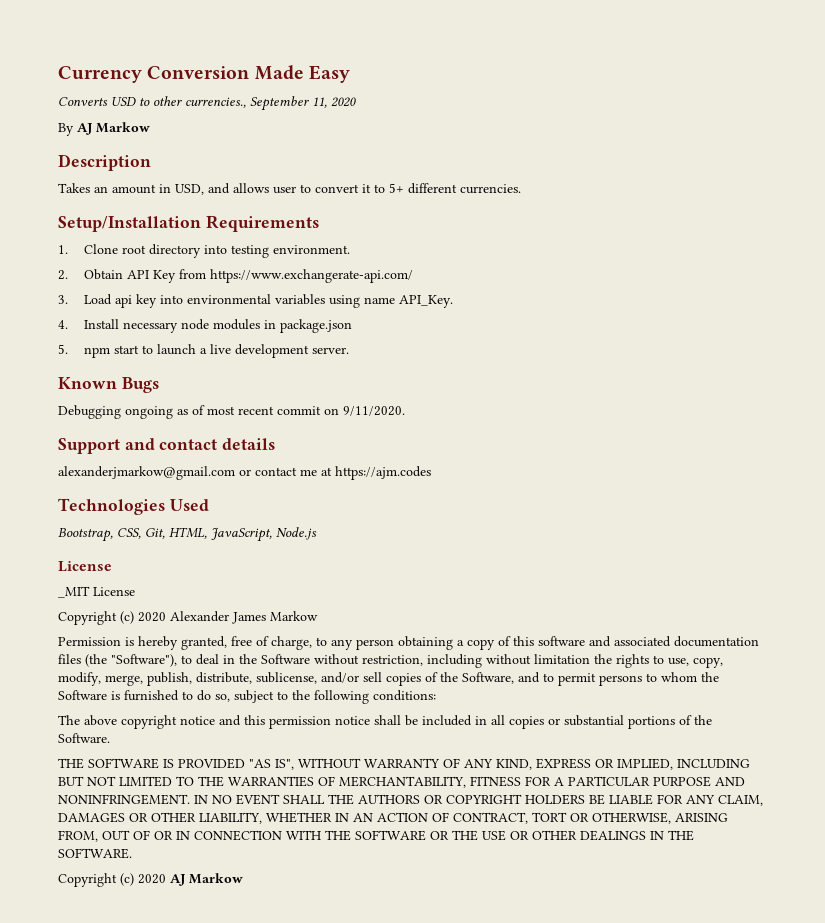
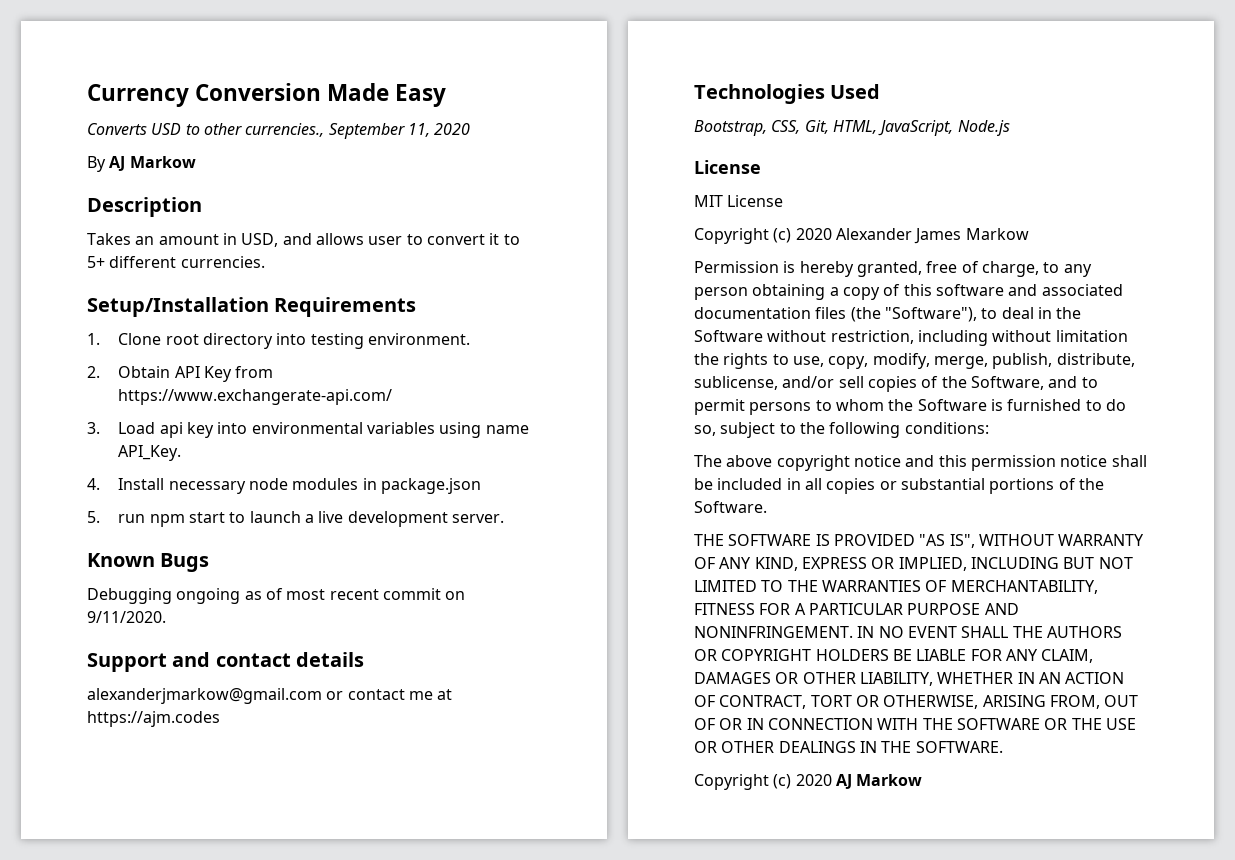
(68, 349) none -> [118,514,146,523] run
[58,586,90,598] _MIT -> [694,195,723,207] MIT

